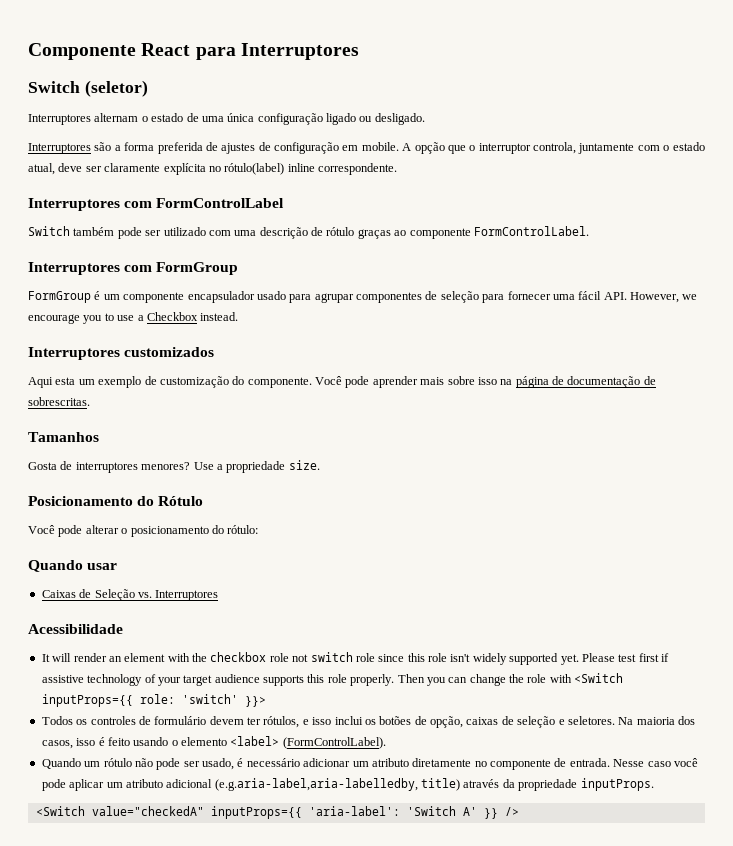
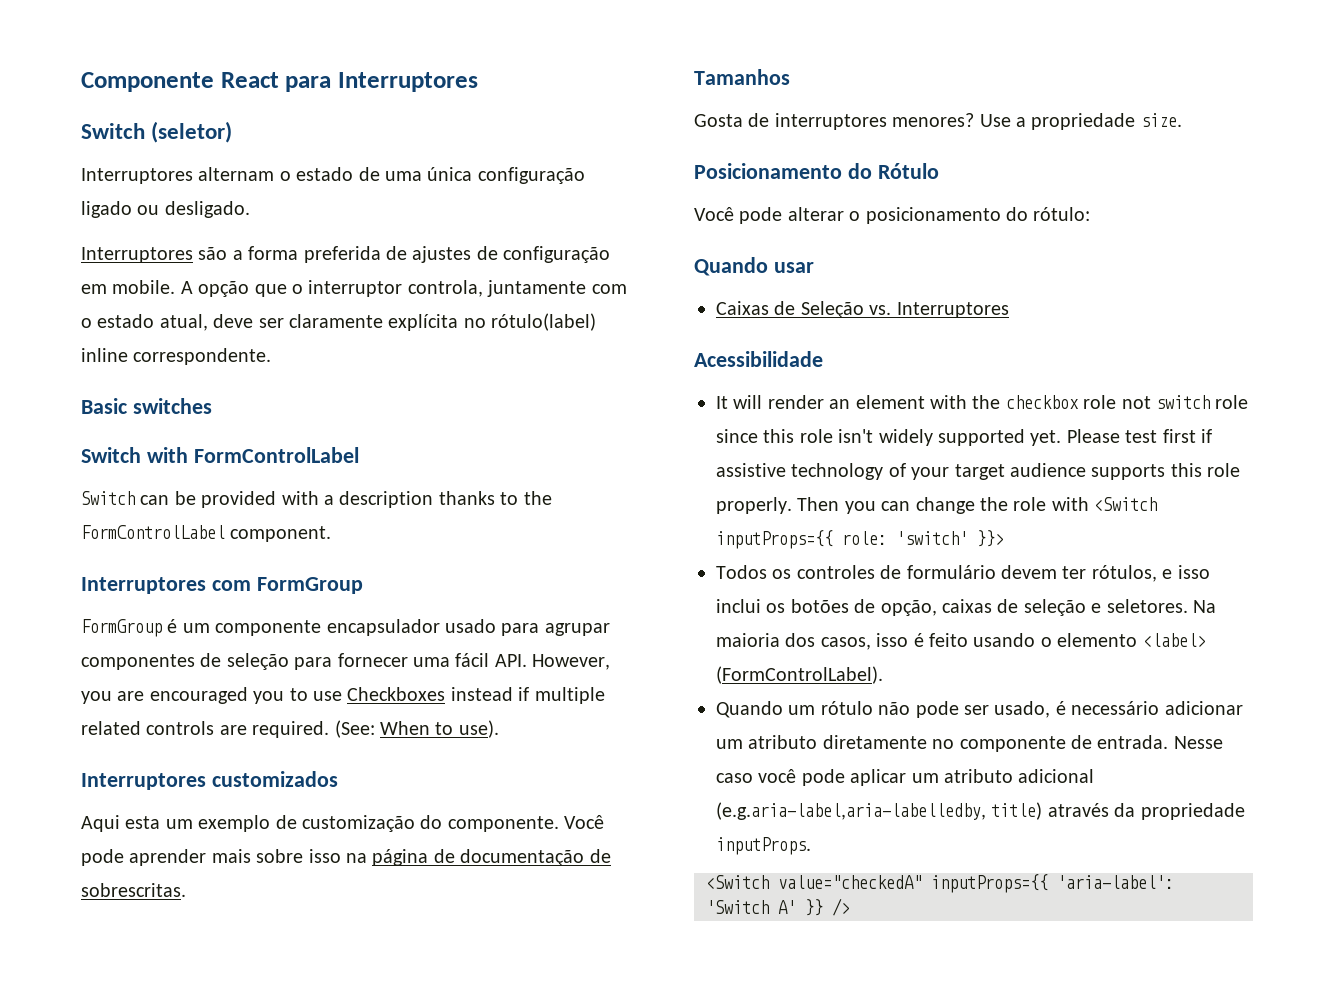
[28,198,285,211] [28,226,589,239] Interruptores com FormControlLabel // Switch também pode ser utilizado com uma descrição de rótulo graças ao componente FormControlLabel. -> [81,398,212,414] [81,447,359,463] [81,491,552,508] [81,525,332,542] Basic switches // Switch with FormControlLabel // Switch can be provided with a description thanks to the FormControlLabel component.
[682,294,698,300] [28,312,239,324] we encourage you to use a Checkbox instead. -> [81,687,605,704] [81,720,499,738] you are encouraged you to use Checkboxes instead if multiple related controls are required. (See: When to use).

